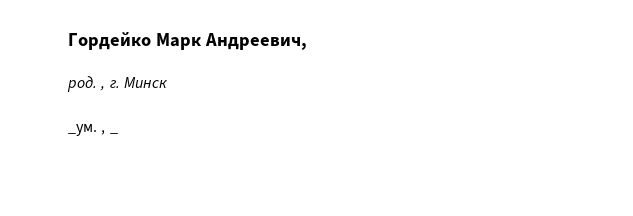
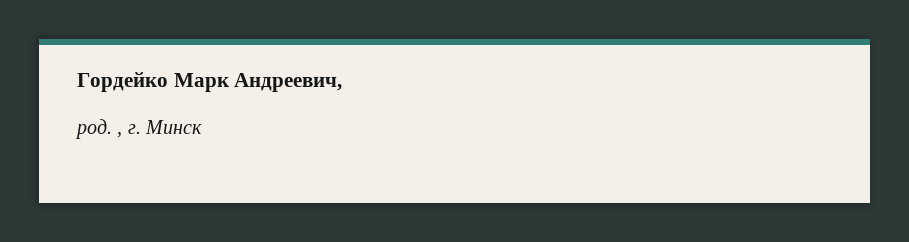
[68,124,118,136] // _ум. , _ -> (203, 127) none

